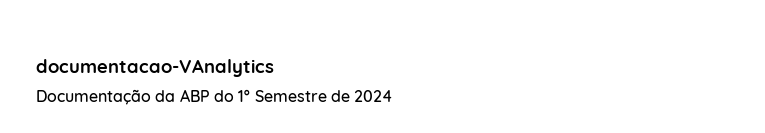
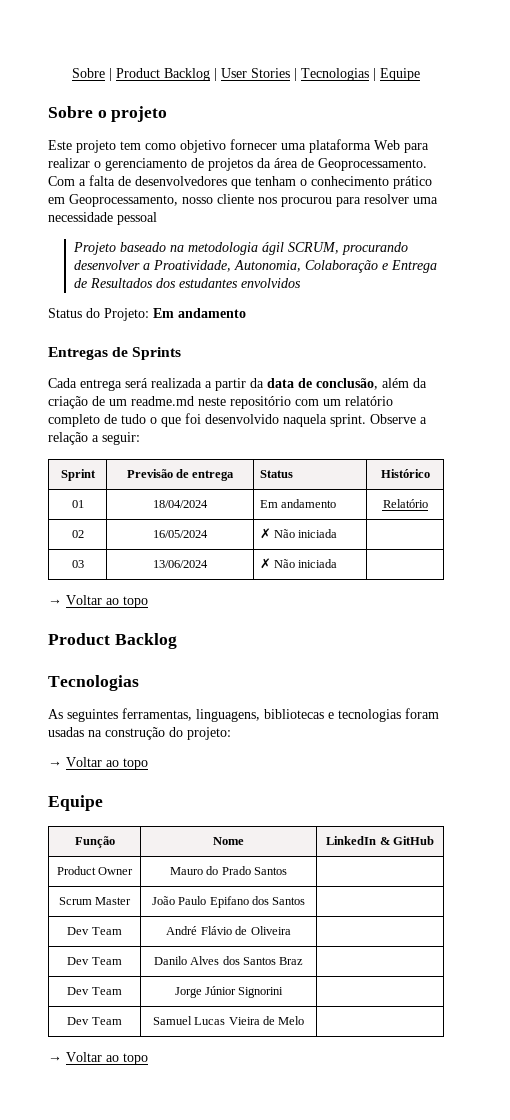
[36,59,274,77] [36,89,393,105] documentacao-VAnalytics // Documentação da ABP do 1º Semestre de 2024 -> [72,68,420,81] [48,106,168,122] [48,139,429,153] [48,158,427,171] [48,175,432,189] [48,194,438,207] [48,212,157,225] [73,242,409,255] [74,260,438,273] [74,278,302,288] [48,308,246,321] [48,347,182,360] [48,378,427,391] [48,396,393,409] [48,413,427,427] [48,432,140,445] [60,469,96,481] [126,469,235,481] [259,470,293,478] [380,469,430,478] [71,500,84,508] [153,500,208,508] [259,499,337,508] [382,499,428,508] [71,530,84,538] [153,530,208,538] [259,528,338,539] [71,560,84,568] [153,560,208,568] [259,558,338,569] [48,595,148,608] [48,633,177,649] [48,675,139,691] [48,708,439,722] [48,727,231,740] [48,757,148,770] [48,795,103,811] [74,836,115,848] [213,837,244,845] [326,836,434,845] [56,866,134,875] [169,866,288,875] [58,897,132,905] [151,896,306,908] [67,927,122,935] [166,926,291,935] [67,957,122,965] [153,956,304,965] [67,987,122,995] [174,986,284,998] [67,1017,122,1025] [152,1016,305,1025] [48,1052,148,1065] Sobre | Product Backlog | User Stories | Tecnologias | Equipe // Sobre o projeto // Este projeto tem como objetivo fornecer uma plataforma Web para realizar o gerenciamento de projetos da área de Geoprocessamento. Com a falta de desenvolvedores que tenham o conhecimento prático em Geoprocessamento, nosso cliente nos procurou para resolver uma necessidade pessoal // Projeto baseado na metodologia ágil SCRUM, procurando desenvolver a Proatividade, Autonomia, Colaboração e Entrega de Resultados dos estudantes envolvidos // Status do Projeto: Em andamento // Entregas de Sprints // Cada entrega será realizada a partir da data de conclusão, além da criação de um readme.md neste repositório com um relatório completo de tudo o que foi desenvolvido naquela sprint. Observe a relação a seguir: // Sprint | Previsão de entrega | Status | Histórico // 01 | 18/04/2024 | Em andamento | Relatório // 02 | 16/05/2024 | ✗ Não iniciada | // 03 | 13/06/2024 | ✗ Não iniciada | // → Voltar ao topo // Product Backlog // Tecnologias // As seguintes ferramentas, linguagens, bibliotecas e tecnologias foram usadas na construção do projeto: // → Voltar ao topo // Equipe // Função | Nome | LinkedIn & GitHub // Product Owner | Mauro do Prado Santos | // Scrum Master | João Paulo Epifano dos Santos | // Dev Team | André Flávio de Oliveira | // Dev Team | Danilo Alves dos Santos Braz | // Dev Team | Jorge Júnior Signorini | // Dev Team | Samuel Lucas Vieira de Melo | // → Voltar ao topo

